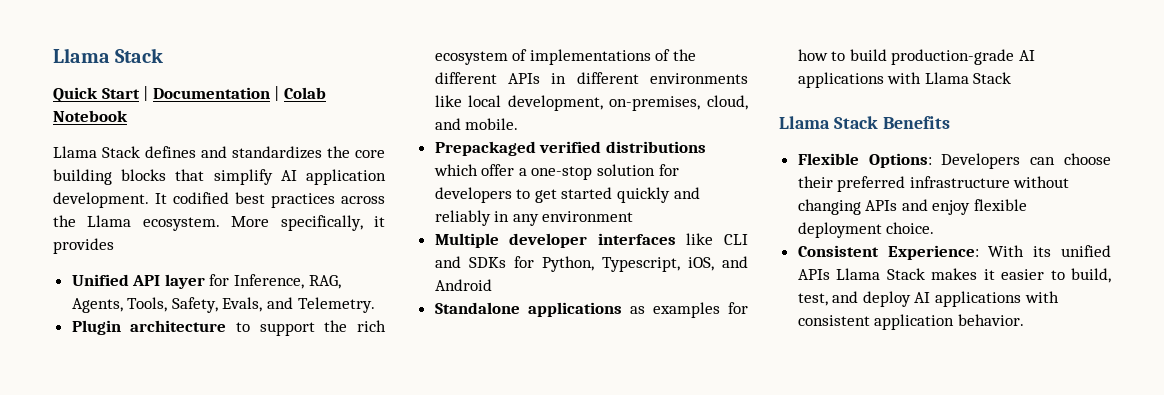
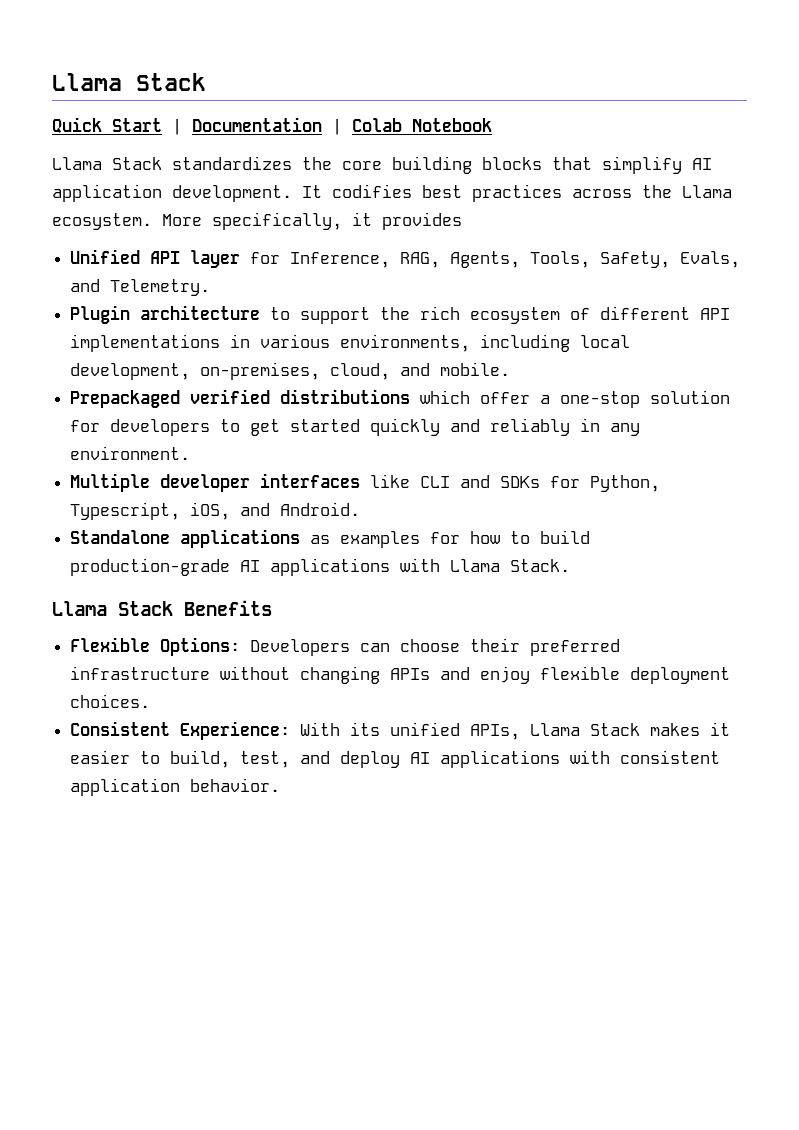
[145,146,227,158] defines and -> (162, 163) none
[173,192,229,204] codified -> [332,184,412,198] codifies
[529,49,697,65] [434,72,748,84] [434,95,462,107] implementations of the different APIs in different environments like -> [600,306,731,320] [70,334,571,352] different API implementations in various environments, including
[542,211,634,222] environment -> [70,446,191,460] environment.
[434,279,492,291] Android -> [280,502,361,516] Android.
[973,72,1012,84] Stack -> [510,559,571,572] Stack.
[886,222,935,234] choice. -> [70,694,151,708] choices.
[797,269,830,280] APIs -> [470,724,521,740] APIs,

